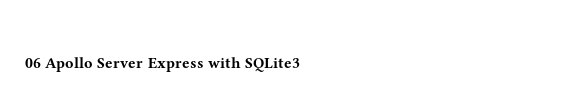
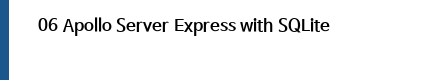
[244,58,300,72] SQLite3 -> [277,18,330,33] SQLite

